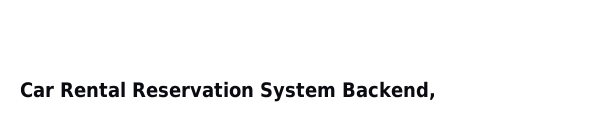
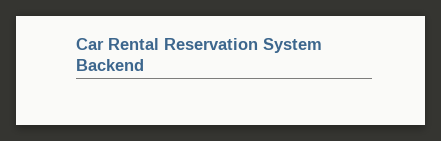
[342,81,436,100] Backend, -> [76,59,144,71] Backend

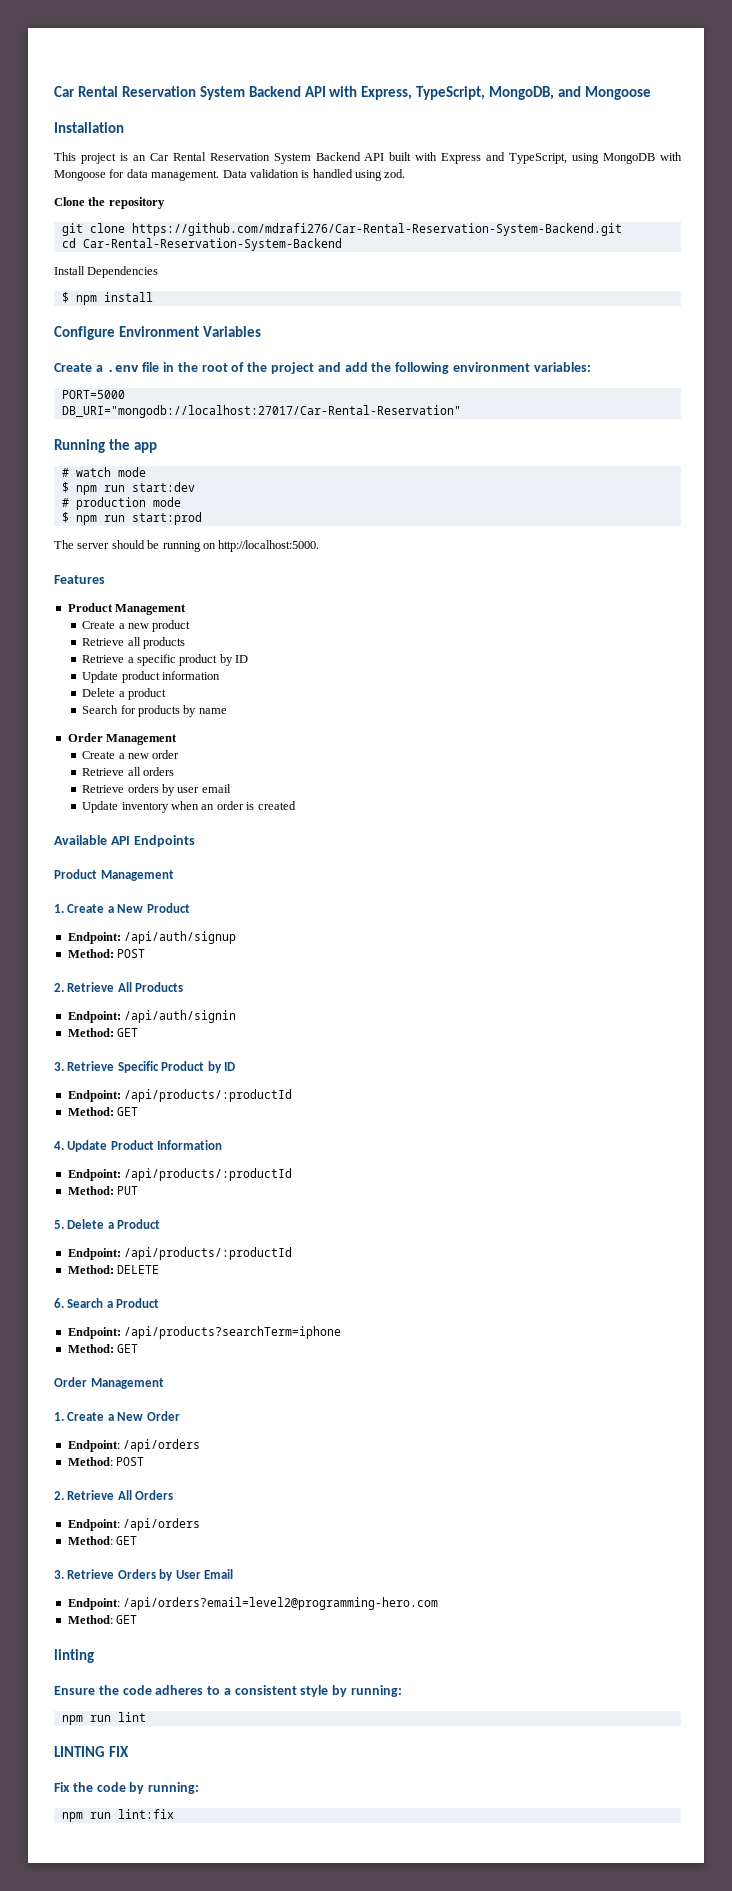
[76,38,322,53] [76,59,144,71] Car Rental Reservation System Backend -> [54,86,652,100] [54,122,124,133] [54,152,683,164] [54,169,406,181] [54,197,165,209] [61,223,622,236] [61,238,342,251] [54,266,159,278] [61,292,153,305] [54,326,261,340] [54,362,591,374] [61,390,125,399] [61,405,461,418] [54,439,157,453] [61,467,146,477] [61,482,195,495] [61,497,181,510] [61,512,202,525] [54,540,320,552] [54,575,105,584] [67,603,187,615] [82,620,191,632] [82,637,186,649] [82,654,249,666] [82,671,221,683] [82,688,167,700] [82,705,227,717] [67,733,178,745] [82,750,180,759] [82,767,175,776] [82,784,231,796] [82,801,296,813] [54,835,195,847] [54,869,174,881] [54,903,190,913] [67,931,237,944] [67,949,146,958] [54,982,184,992] [67,1010,237,1023] [67,1028,139,1037] [54,1061,235,1073] [67,1089,293,1102] [67,1107,139,1116] [54,1140,223,1152] [67,1168,293,1181] [67,1186,139,1195] [54,1219,161,1229] [67,1247,293,1260] [67,1265,160,1274] [54,1298,160,1308] [67,1326,342,1339] [67,1344,139,1353] [54,1377,164,1389] [54,1411,180,1421] [67,1439,201,1452] [67,1457,145,1466] [54,1490,174,1500] [67,1518,201,1531] [67,1536,138,1545] [54,1569,233,1581] [67,1597,439,1610] [67,1615,138,1624] [54,1649,94,1663] [54,1685,403,1697] [61,1712,146,1725] [54,1746,129,1757] [54,1782,200,1794] [61,1809,174,1822] Car Rental Reservation System Backend API with Express, TypeScript, MongoDB, and Mongoose // Installation // This project is an Car Rental Reservation System Backend API built with Express and TypeScript, using MongoDB with Mongoose for data management. Data validation is handled using zod. // Clone the repository // git clone https://github.com/mdrafi276/Car-Rental-Reservation-System-Backend.git // cd Car-Rental-Reservation-System-Backend // Install Dependencies // $ npm install // Configure Environment Variables // Create a .env file in the root of the project and add the following environment variables: // PORT=5000 // DB_URI="mongodb://localhost:27017/Car-Rental-Reservation" // Running the app // # watch mode // $ npm run start:dev // # production mode // $ npm run start:prod // The server should be running on http://localhost:5000. // Features // Product Management // Create a new product // Retrieve all products // Retrieve a specific product by ID // Update product information // Delete a product // Search for products by name // Order Management // Create a new order // Retrieve all orders // Retrieve orders by user email // Update inventory when an order is created // Available API Endpoints // Product Management // 1. Create a New Product // Endpoint: /api/auth/signup // Method: POST // 2. Retrieve All Products // Endpoint: /api/auth/signin // Method: GET // 3. Retrieve Specific Product by ID // Endpoint: /api/products/:productId // Method: GET // 4. Update Product Information // Endpoint: /api/products/:productId // Method: PUT // 5. Delete a Product // Endpoint: /api/products/:productId // Method: DELETE // 6. Search a Product // Endpoint: /api/products?searchTerm=iphone // Method: GET // Order Management // 1. Create a New Order // Endpoint: /api/orders // Method: POST // 2. Retrieve All Orders // Endpoint: /api/orders // Method: GET // 3. Retrieve Orders by User Email // Endpoint: /api/orders?email=level2@programming-hero.com // Method: GET // linting // Ensure the code adheres to a consistent style by running: // npm run lint // LINTING FIX // Fix the code by running: // npm run lint:fix

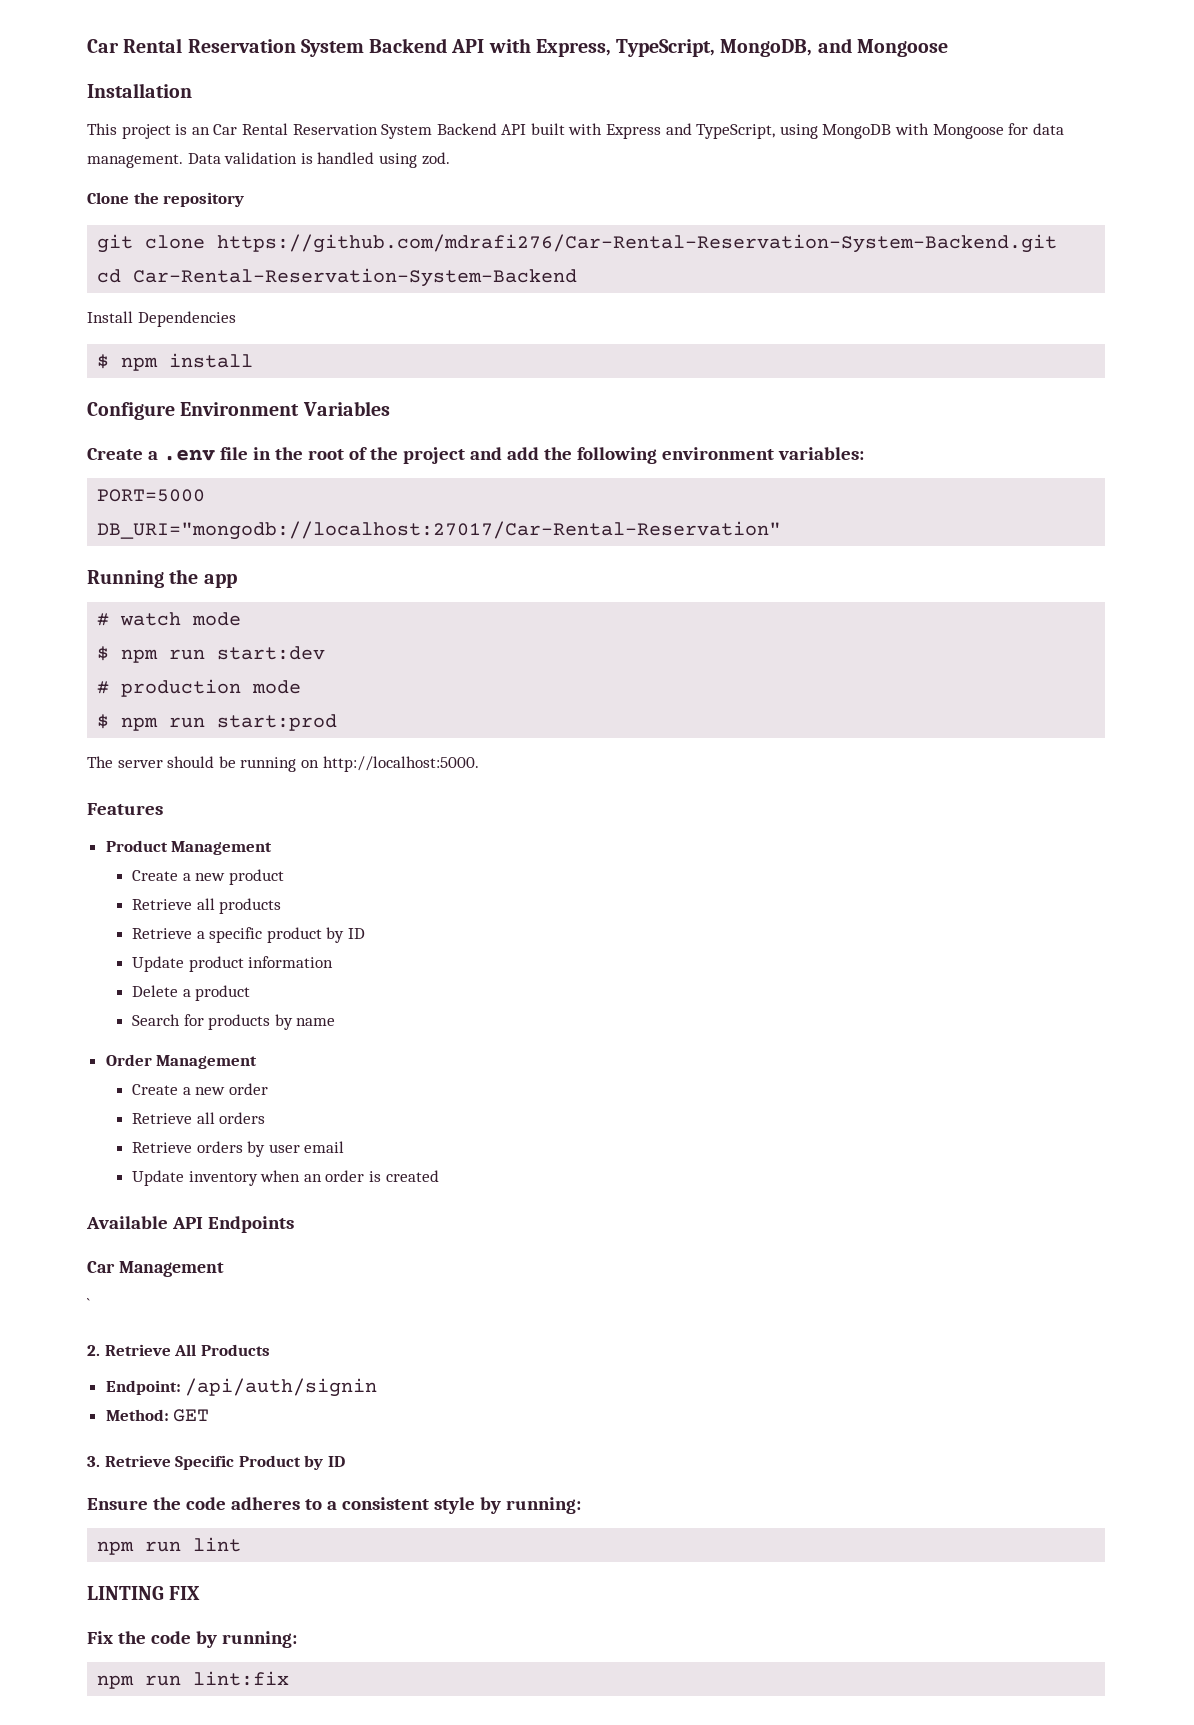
[54,869,174,881] [54,903,190,913] [67,931,237,944] [67,949,146,958] Product Management // 1. Create a New Product // Endpoint: /api/auth/signup // Method: POST -> [87,1261,224,1277] [87,1298,90,1310] Car Management // `
[67,1089,293,1102] [67,1107,139,1116] [54,1140,223,1152] [67,1168,293,1181] [67,1186,139,1195] [54,1219,161,1229] [67,1247,293,1260] [67,1265,160,1274] [54,1298,160,1308] [67,1326,342,1339] [67,1344,139,1353] [54,1377,164,1389] [54,1411,180,1421] [67,1439,201,1452] [67,1457,145,1466] [54,1490,174,1500] [67,1518,201,1531] [67,1536,138,1545] [54,1569,233,1581] [67,1597,439,1610] [67,1615,138,1624] [54,1649,94,1663] // Endpoint: /api/products/:productId // Method: GET // 4. Update Product Information // Endpoint: /api/products/:productId // Method: PUT // 5. Delete a Product // Endpoint: /api/products/:productId // Method: DELETE // 6. Search a Product // Endpoint: /api/products?searchTerm=iphone // Method: GET // Order Management // 1. Create a New Order // Endpoint: /api/orders // Method: POST // 2. Retrieve All Orders // Endpoint: /api/orders // Method: GET // 3. Retrieve Orders by User Email // Endpoint: /api/orders?email=level2@programming-hero.com // Method: GET // linting -> (345, 1461) none

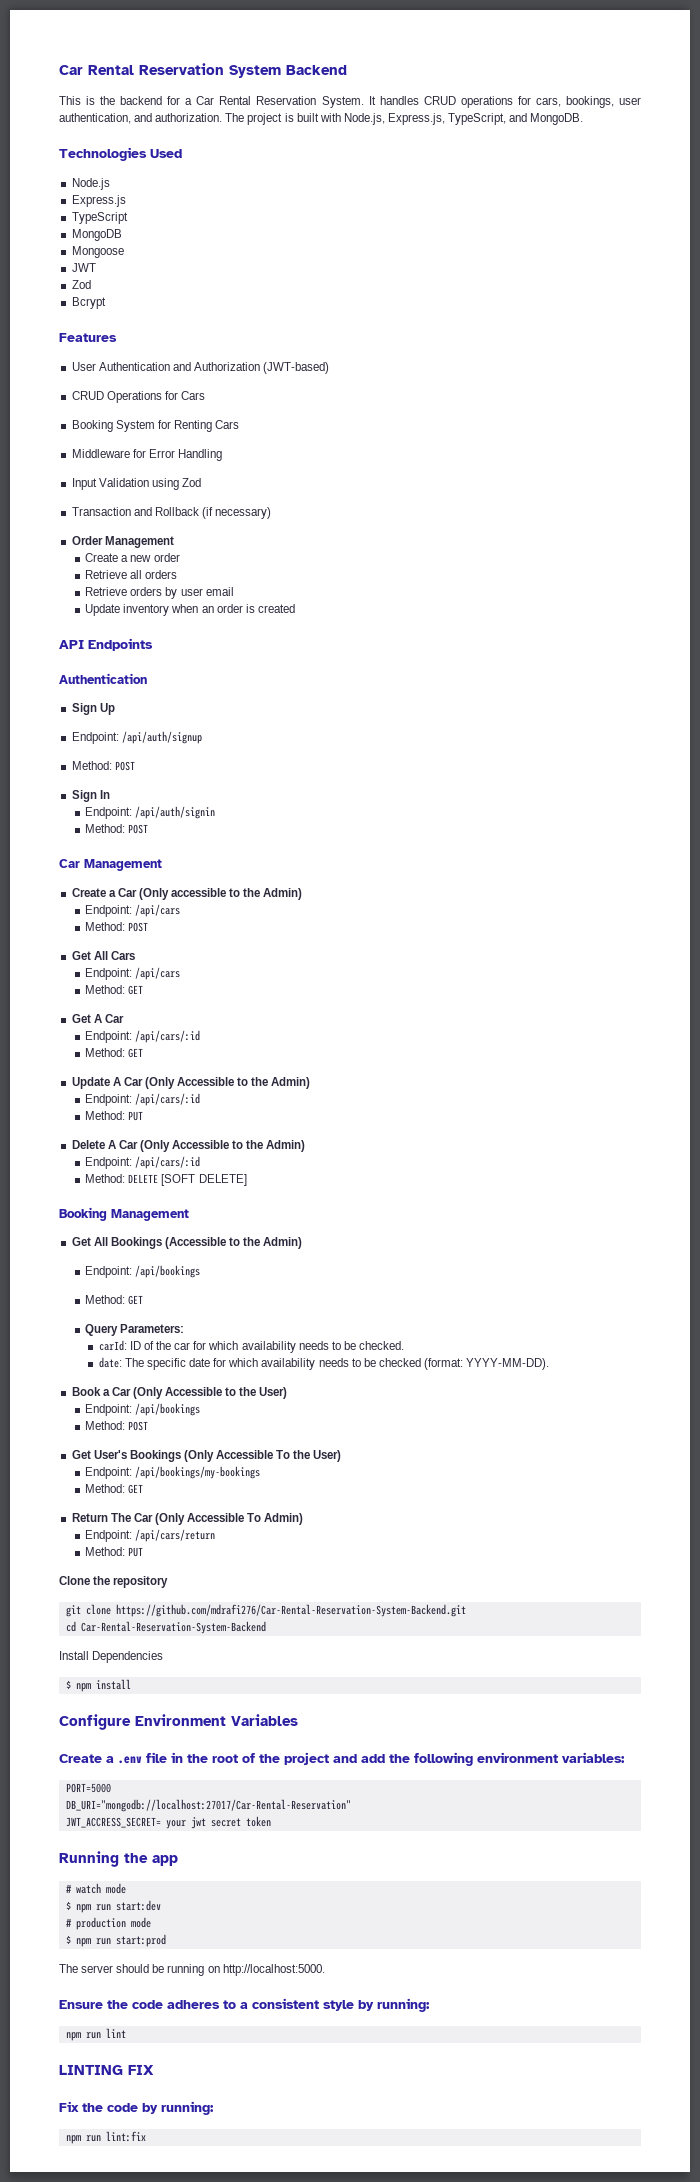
[87,38,948,57] [87,83,192,98] [87,123,1064,139] [87,152,450,168] Car Rental Reservation System Backend API with Express, TypeScript, MongoDB, and Mongoose // Installation // This project is an Car Rental Reservation System Backend API built with Express and TypeScript, using MongoDB with Mongoose for data management. Data validation is handled using zod. -> [59,63,347,78] [59,96,641,108] [59,113,584,125] [59,147,182,161] [71,178,110,190] [71,195,126,207] [71,212,128,224] [71,229,122,241] [71,246,124,258] [71,263,96,272] [71,280,91,289] [71,297,106,309] [59,333,117,342] [71,362,330,374] [71,391,205,403] [71,420,240,432] [71,449,222,461] [71,478,201,490] [71,507,272,519] [71,536,174,548] [85,553,180,562] [85,570,178,579] [85,587,234,599] [85,604,295,616] [59,638,153,651] [59,673,147,684] [71,703,115,715] [71,731,202,744] [71,761,135,771] [71,790,110,802] [85,806,216,819] [85,824,149,834] [59,859,162,871] [71,888,303,900] [85,904,181,917] [85,922,149,932] [71,951,135,960] [85,967,181,980] [85,985,144,995] [71,1014,124,1023] [85,1030,201,1043] [85,1048,144,1058] [71,1077,311,1089] [85,1093,201,1106] [85,1111,144,1121] [71,1140,306,1152] [85,1156,201,1169] [85,1174,247,1186] [59,1207,189,1221] [71,1237,303,1249] [85,1265,201,1278] [85,1295,144,1305] [85,1324,185,1336] [98,1340,404,1353] [98,1357,550,1370] [71,1387,288,1399] [85,1403,201,1416] [85,1421,149,1431] [71,1450,342,1462] [85,1466,261,1479] [85,1484,144,1494] [71,1513,304,1525] [85,1529,216,1542] [85,1547,144,1557] Car Rental Reservation System Backend // This is the backend for a Car Rental Reservation System. It handles CRUD operations for cars, bookings, user authentication, and authorization. The project is built with Node.js, Express.js, TypeScript, and MongoDB. // Technologies Used // Node.js // Express.js // TypeScript // MongoDB // Mongoose // JWT // Zod // Bcrypt // Features // User Authentication and Authorization (JWT-based) // CRUD Operations for Cars // Booking System for Renting Cars // Middleware for Error Handling // Input Validation using Zod // Transaction and Rollback (if necessary) // Order Management // Create a new order // Retrieve all orders // Retrieve orders by user email // Update inventory when an order is created // API Endpoints // Authentication // Sign Up // Endpoint: /api/auth/signup // Method: POST // Sign In // Endpoint: /api/auth/signin // Method: POST // Car Management // Create a Car (Only accessible to the Admin) // Endpoint: /api/cars // Method: POST // Get All Cars // Endpoint: /api/cars // Method: GET // Get A Car // Endpoint: /api/cars/:id // Method: GET // Update A Car (Only Accessible to the Admin) // Endpoint: /api/cars/:id // Method: PUT // Delete A Car (Only Accessible to the Admin) // Endpoint: /api/cars/:id // Method: DELETE [SOFT DELETE] // Booking Management // Get All Bookings (Accessible to the Admin) // Endpoint: /api/bookings // Method: GET // Query Parameters: // carId: ID of the car for which availability needs to be checked. // date: The specific date for which availability needs to be checked (format: YYYY-MM-DD). // Book a Car (Only Accessible to the User) // Endpoint: /api/bookings // Method: POST // Get User's Bookings (Only Accessible To the User) // Endpoint: /api/bookings/my-bookings // Method: GET // Return The Car (Only Accessible To Admin) // Endpoint: /api/cars/return // Method: PUT
(782, 530) none -> [65,1816,271,1829] // JWT_ACCRESS_SECRET= your jwt secret token
[87,803,163,815] [105,840,273,855] [132,869,284,885] [132,898,282,914] [132,927,366,943] [132,956,334,972] [132,985,251,1001] [132,1014,336,1030] [105,1054,258,1069] [132,1083,268,1095] [132,1112,266,1124] [132,1141,345,1157] [132,1170,439,1186] [86,1216,294,1233] [87,1261,224,1277] [87,1298,90,1310] [87,1344,270,1356] [105,1378,378,1397] [105,1409,210,1422] [87,1455,345,1470] // Features // Product Management // Create a new product // Retrieve all products // Retrieve a specific product by ID // Update product information // Delete a product // Search for products by name // Order Management // Create a new order // Retrieve all orders // Retrieve orders by user email // Update inventory when an order is created // Available API Endpoints // Car Management // ` // 2. Retrieve All Products // Endpoint: /api/auth/signin // Method: GET // 3. Retrieve Specific Product by ID -> (325, 1970) none

